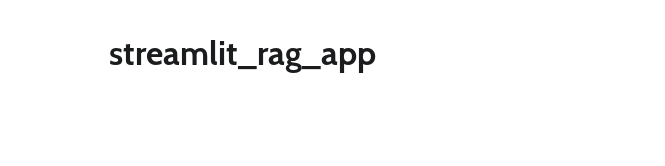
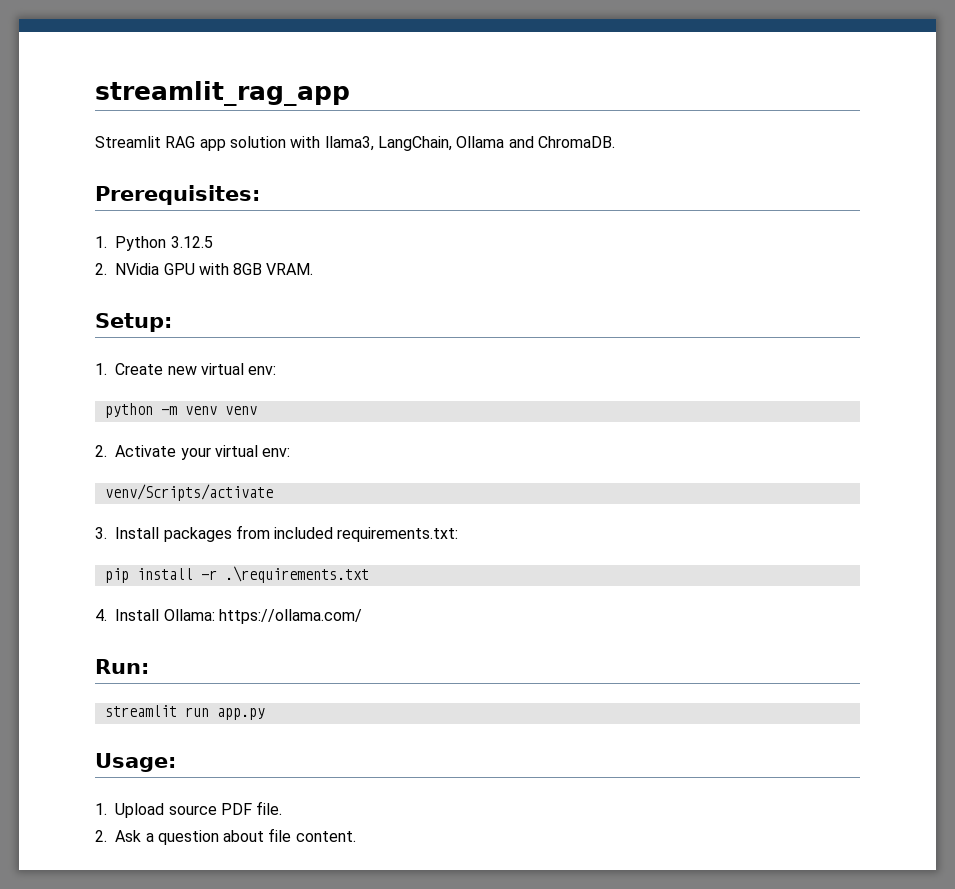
(376, 56) none -> [95,136,615,151] [95,185,260,205] [95,236,213,251] [95,263,314,275] [95,313,172,332] [95,363,277,375] [104,403,257,418] [95,445,291,460] [104,484,273,501] [95,525,459,542] [104,566,369,583] [95,609,362,624] [95,659,149,674] [104,705,265,720] [95,753,176,772] [95,801,283,818] [95,828,356,845] // Streamlit RAG app solution with llama3, LangChain, Ollama and ChromaDB. // Prerequisites: // 1. Python 3.12.5 // 2. NVidia GPU with 8GB VRAM. // Setup: // 1. Create new virtual env: // python -m venv venv // 2. Activate your virtual env: // venv/Scripts/activate // 3. Install packages from included requirements.txt: // pip install -r .\requirements.txt // 4. Install Ollama: https://ollama.com/ // Run: // streamlit run app.py // Usage: // 1. Upload source PDF file. // 2. Ask a question about file content.

